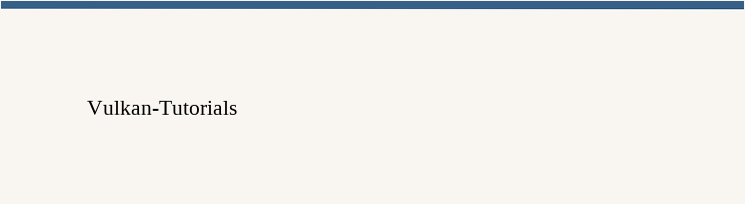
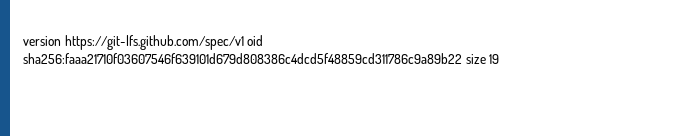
[86,100,238,115] Vulkan-Tutorials -> [23,35,264,50] [23,53,500,64] version https://git-lfs.github.com/spec/v1 oid sha256:faaa21710f03607546f639101d679d808386c4dcd5f48859cd311786c9a89b22 size 19

